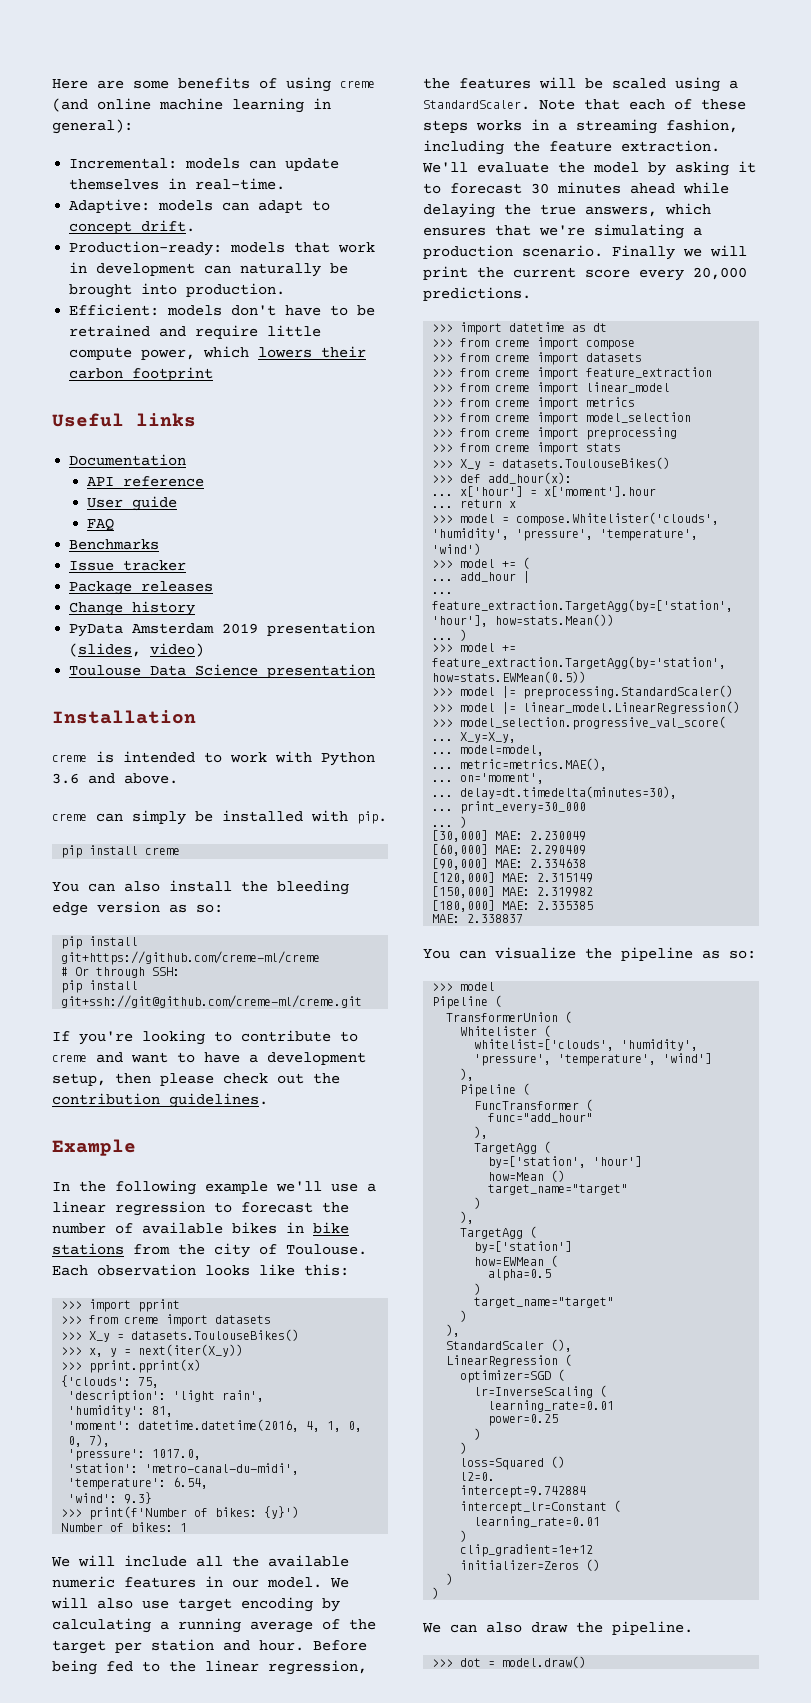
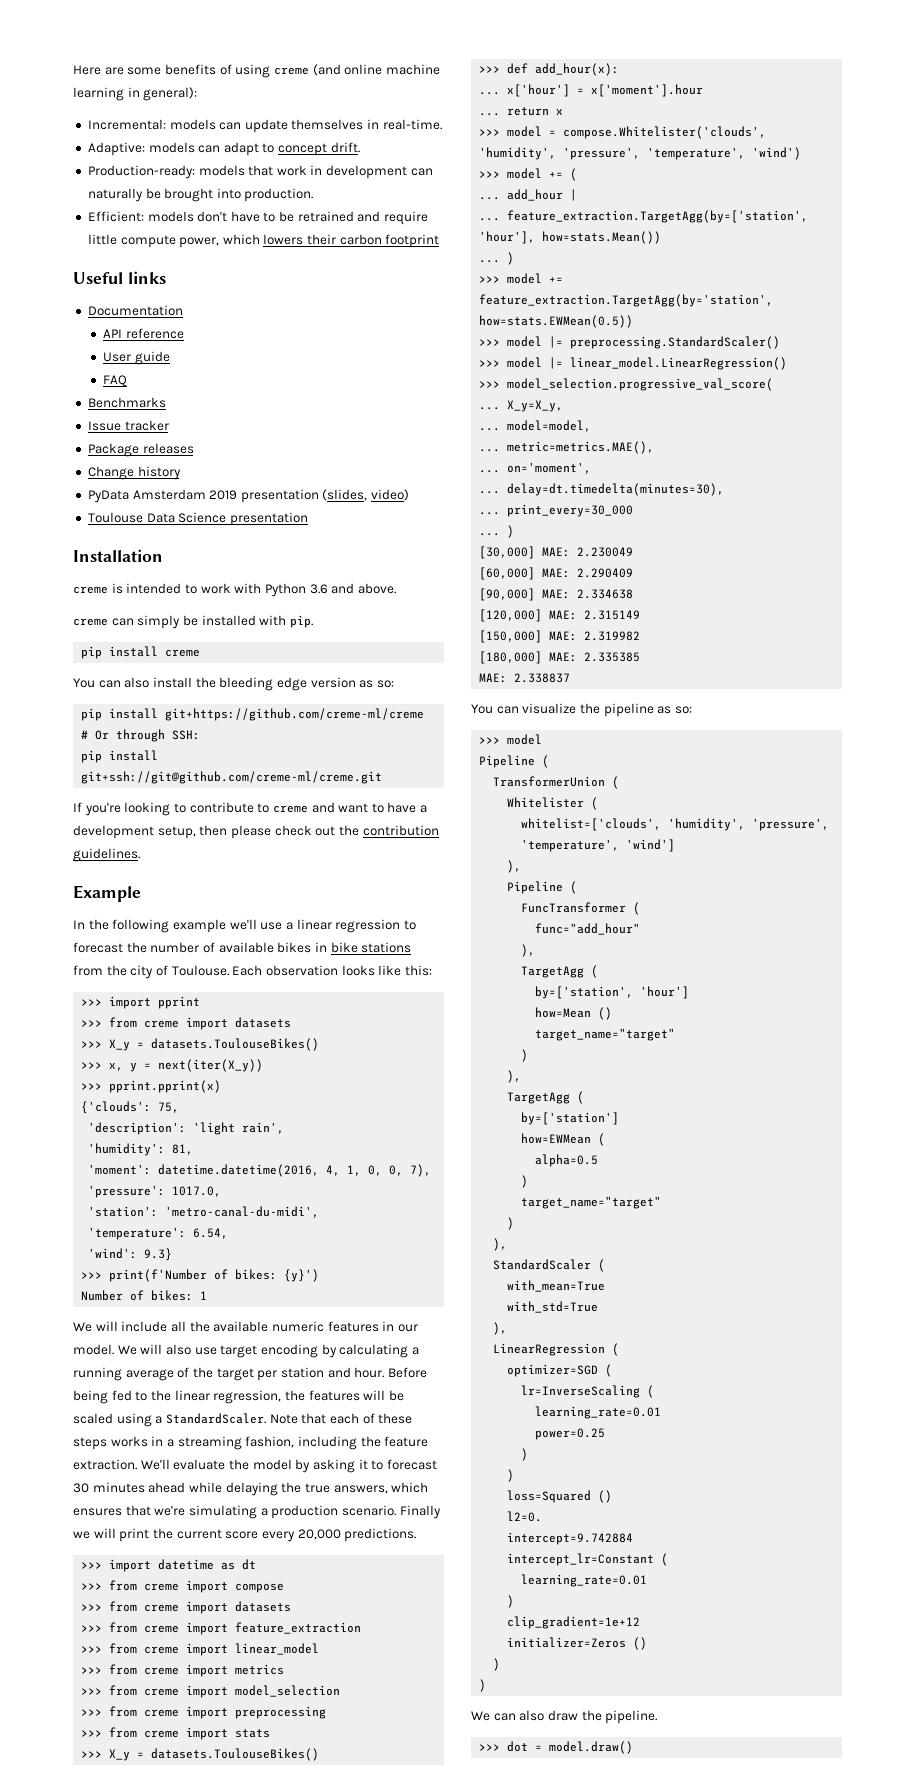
[551,1339,573,1352] (), -> [598,1259,606,1272] [507,1280,606,1292] [507,1301,599,1313] [493,1322,508,1335] ( // with_mean=True // with_std=True // ),

